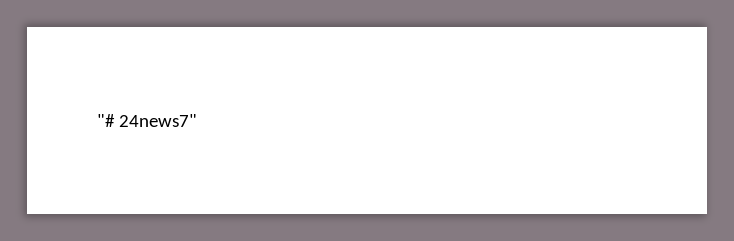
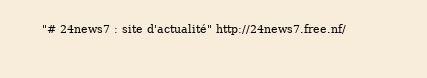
[118,114,197,127] 24news7" -> [60,24,346,35] 24news7 : site d'actualité" http://24news7.free.nf/

